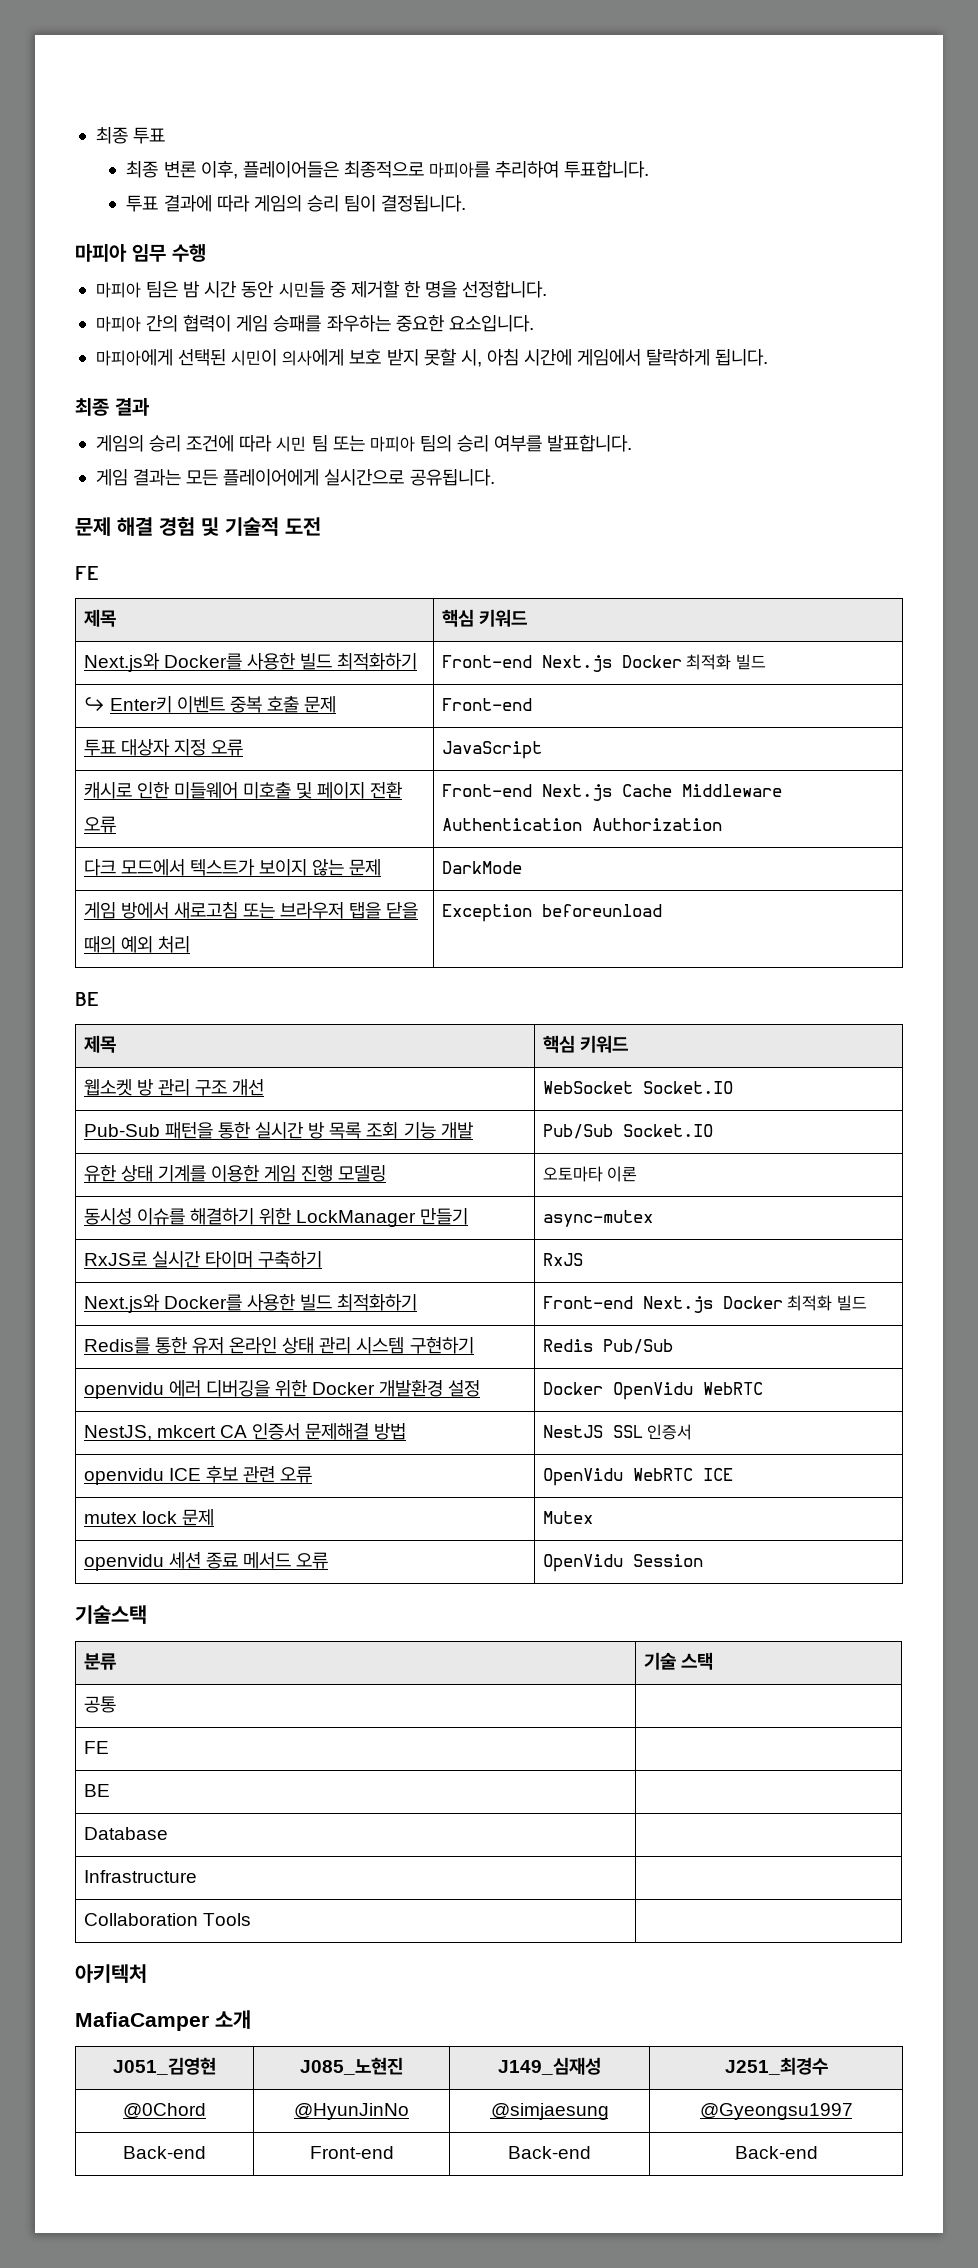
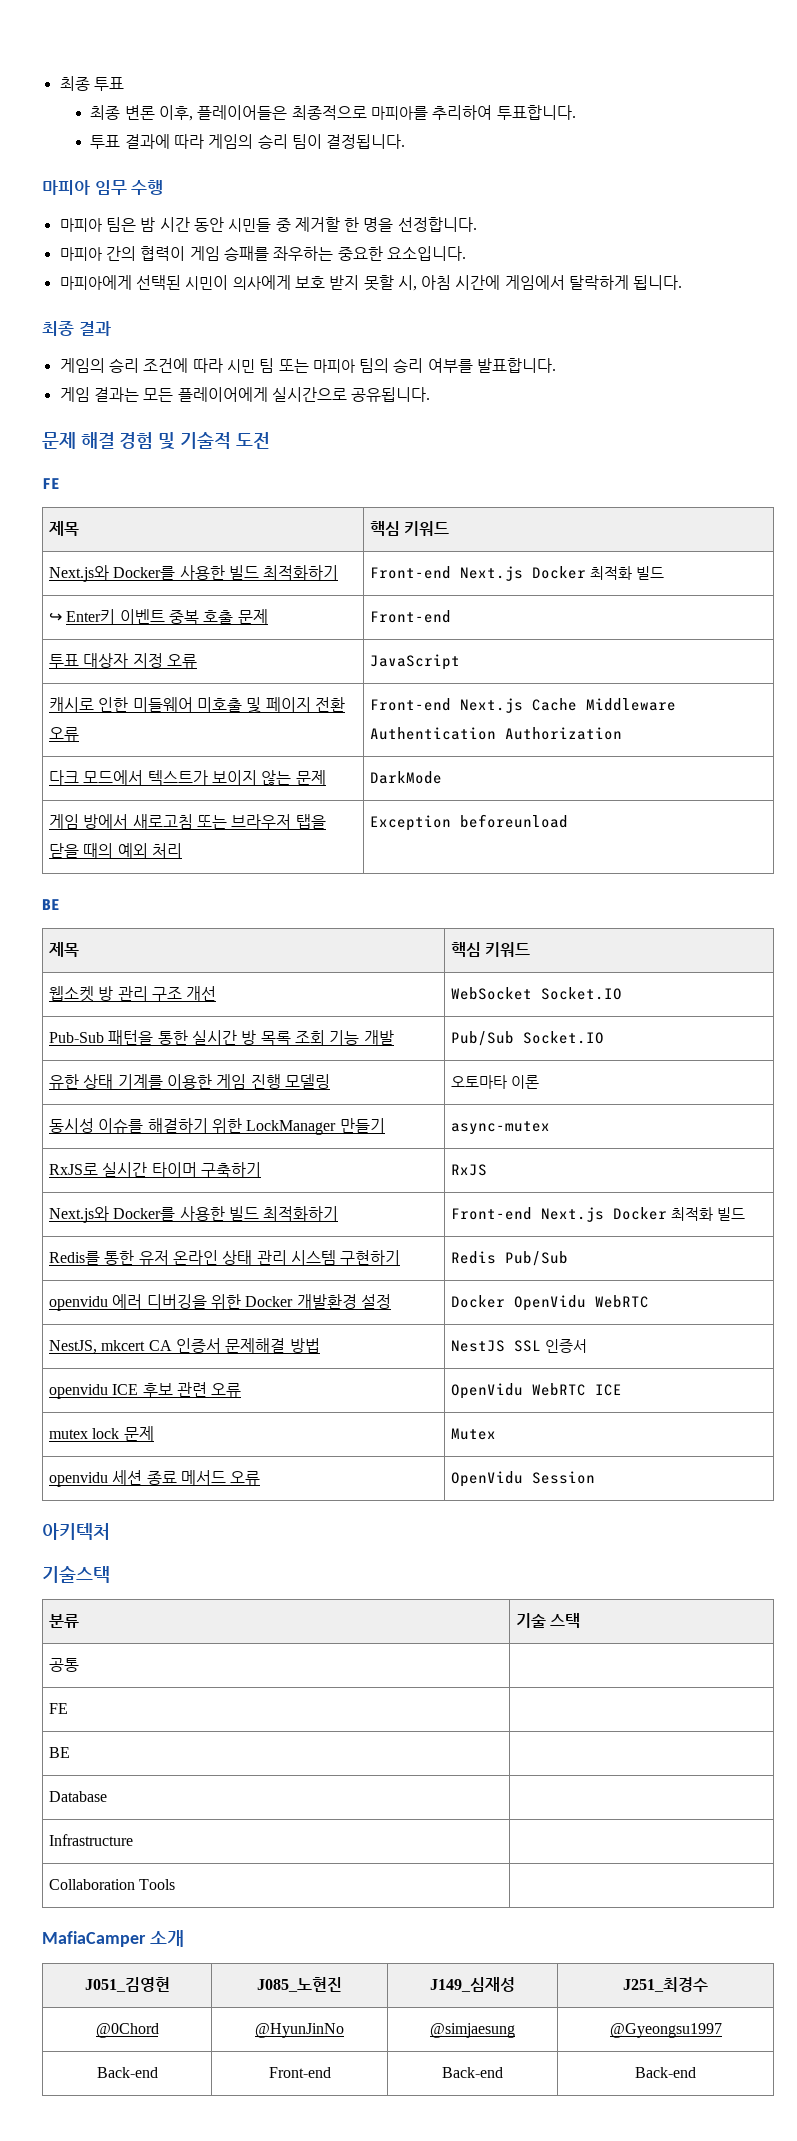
(703, 1560) none -> [42,1523,110,1540] // 아키텍처
[75,1964,147,1983] // 아키텍처 -> (176, 1884) none

